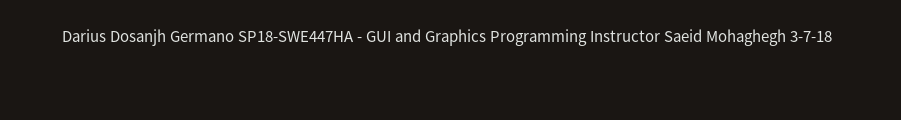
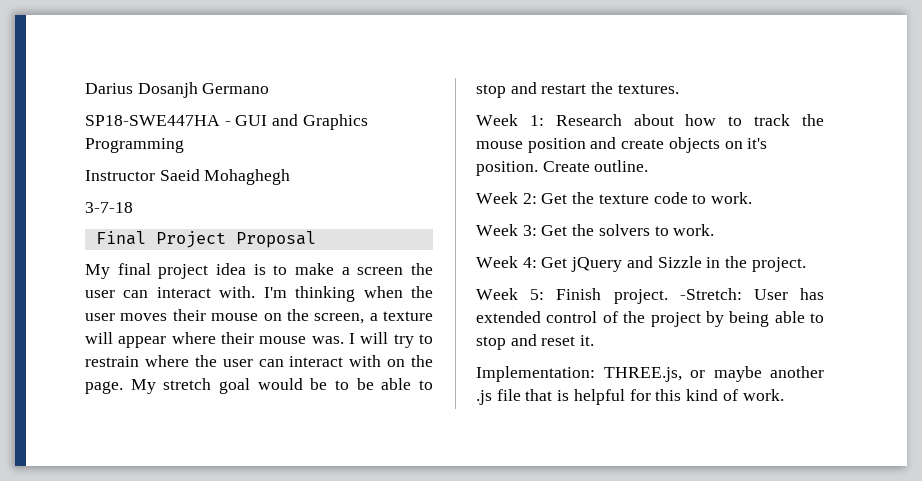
(234, 36) none -> (270, 88) //
(588, 37) none -> (184, 145) //
(787, 37) none -> (291, 177) //
(833, 36) none -> [95,231,316,248] [85,263,433,279] [85,286,434,302] [85,309,433,324] [85,332,433,348] [85,355,433,367] [85,378,433,394] [476,82,679,98] [476,114,824,126] [476,137,768,153] [476,160,649,176] [476,192,753,204] [476,224,715,236] [476,256,806,272] [476,288,824,304] [476,311,824,327] [476,334,595,350] [476,366,824,382] [476,389,784,405] // Final Project Proposal // My final project idea is to make a screen the user can interact with. I'm thinking when the user moves their mouse on the screen, a texture will appear where their mouse was. I will try to restrain where the user can interact with on the page. My stretch goal would be to be able to stop and restart the textures. // Week 1: Research about how to track the mouse position and create objects on it's position. Create outline. // Week 2: Get the texture code to work. // Week 3: Get the solvers to work. // Week 4: Get jQuery and Sizzle in the project. // Week 5: Finish project. -Stretch: User has extended control of the project by being able to stop and reset it. // Implementation: THREE.js, or maybe another .js file that is helpful for this kind of work.

